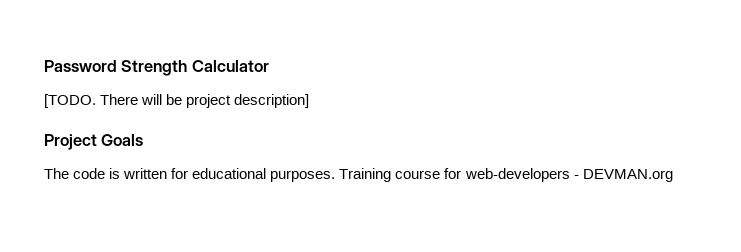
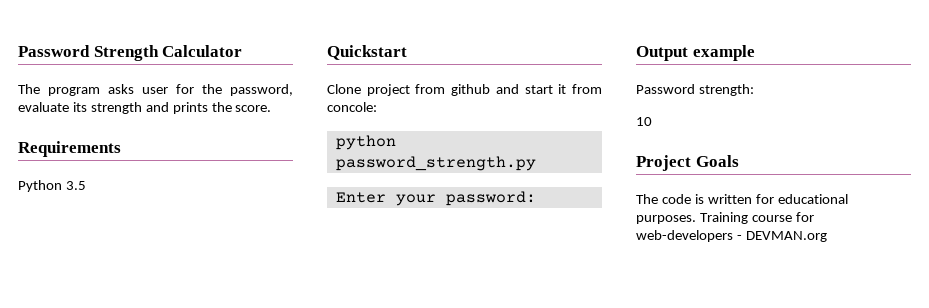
[44,94,310,108] [TODO. There will be project description] -> [18,84,293,96] [18,102,272,114] [18,141,121,157] [18,180,86,192] [327,45,407,60] [327,84,602,96] [327,102,377,112] [335,135,396,150] [335,156,536,171] [335,191,536,206] [636,45,755,61] [636,84,754,96] [636,117,652,126] The program asks user for the password, evaluate its strength and prints the score. // Requirements // Python 3.5 // Quickstart // Clone project from github and start it from concole: // python password_strength.py // Enter your password: // Output example // Password strength: // 10

